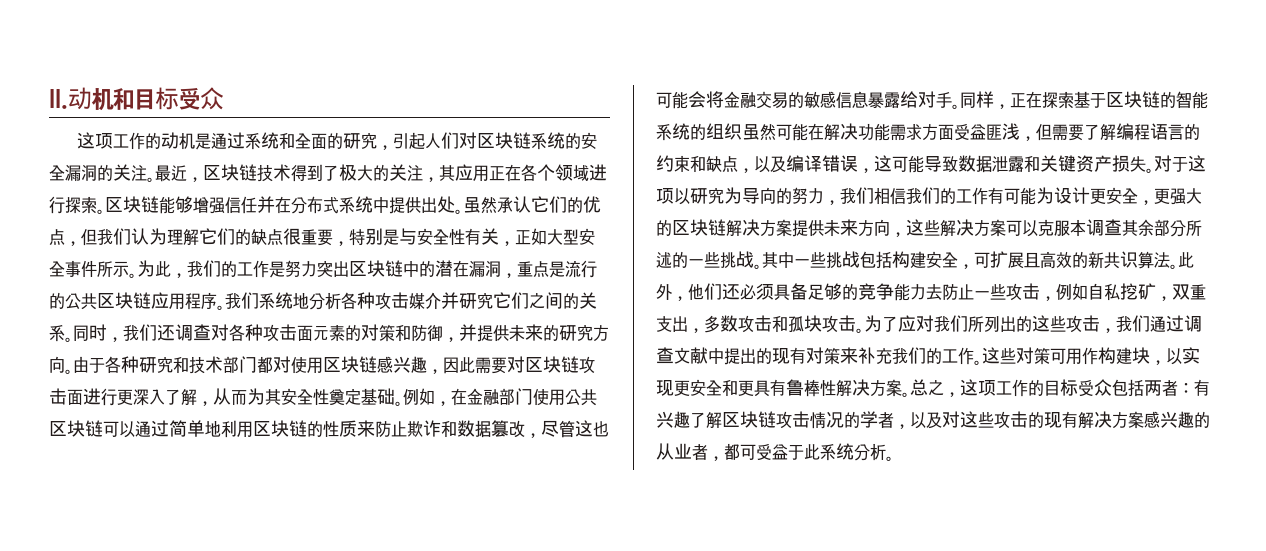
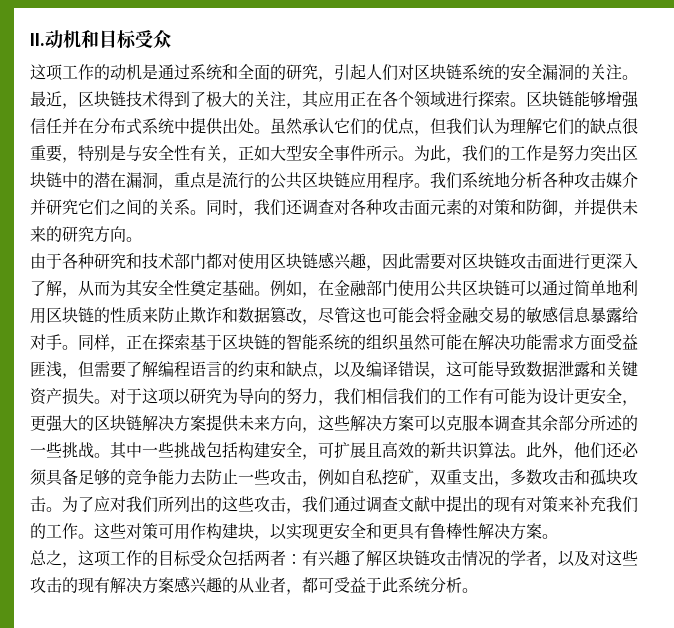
(73, 371) none -> (142, 239) //
(910, 394) none -> (558, 536) //

